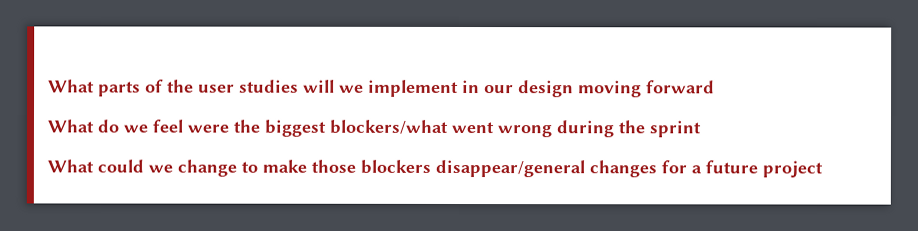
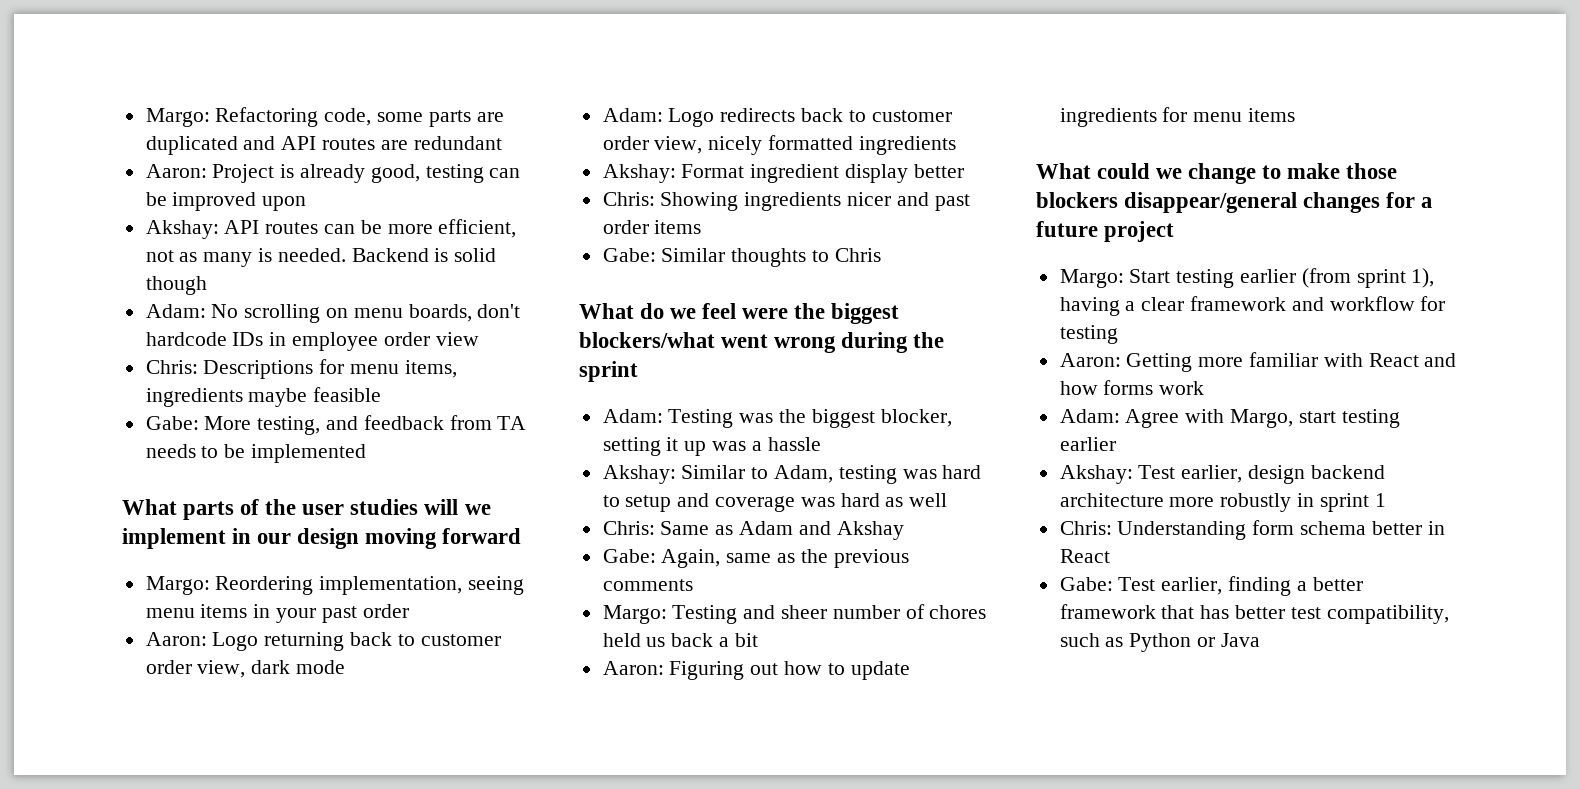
(48, 86) none -> [145,107,504,127] [145,136,502,155] [145,164,521,183] [145,192,307,211] [145,219,517,239] [145,248,497,267] [145,276,207,295] [145,304,521,323] [145,332,479,351] [145,359,457,379] [145,387,382,407] [145,415,527,435] [145,444,367,463] Margo: Refactoring code, some parts are duplicated and API routes are redundant // Aaron: Project is already good, testing can be improved upon // Akshay: API routes can be more efficient, not as many is needed. Backend is solid though // Adam: No scrolling on menu boards, don't hardcode IDs in employee order view // Chris: Descriptions for menu items, ingredients maybe feasible // Gabe: More testing, and feedback from TA needs to be implemented //
(715, 87) none -> [145,576,525,595] [145,604,409,623] [145,632,501,651] [145,660,346,678] [602,108,952,127] [602,135,956,155] [602,164,964,183] [602,192,970,211] [602,220,702,234] [602,248,881,267] // Margo: Reordering implementation, seeing menu items in your past order // Aaron: Logo returning back to customer order view, dark mode // Adam: Logo redirects back to customer order view, nicely formatted ingredients // Akshay: Format ingredient display better // Chris: Showing ingredients nicer and past order items // Gabe: Similar thoughts to Chris
(701, 129) none -> [602,409,952,428] [602,437,821,456] [602,465,982,484] [602,493,948,512] [602,521,904,540] [602,549,909,568] [602,579,693,591] [602,604,987,624] [602,633,758,647] [602,661,910,680] [1059,107,1296,127] // Adam: Testing was the biggest blocker, setting it up was a hassle // Akshay: Similar to Adam, testing was hard to setup and coverage was hard as well // Chris: Same as Adam and Akshay // Gabe: Again, same as the previous comments // Margo: Testing and sheer number of chores held us back a bit // Aaron: Figuring out how to update ingredients for menu items
(823, 169) none -> [1059,268,1435,288] [1059,296,1446,316] [1059,325,1118,344] [1059,352,1457,372] [1059,380,1205,395] [1059,409,1400,428] [1059,437,1116,451] [1059,465,1385,484] [1059,493,1386,512] [1059,520,1445,540] [1059,549,1110,563] [1059,576,1363,596] [1059,604,1449,624] [1059,633,1260,652] // Margo: Start testing earlier (from sprint 1), having a clear framework and workflow for testing // Aaron: Getting more familiar with React and how forms work // Adam: Agree with Margo, start testing earlier // Akshay: Test earlier, design backend architecture more robustly in sprint 1 // Chris: Understanding form schema better in React // Gabe: Test earlier, finding a better framework that has better test compatibility, such as Python or Java

